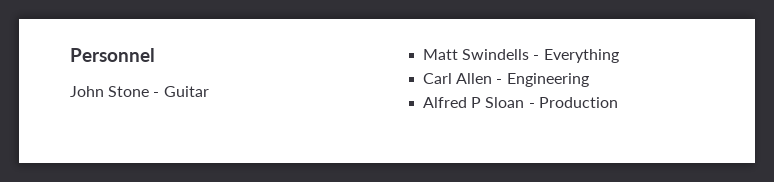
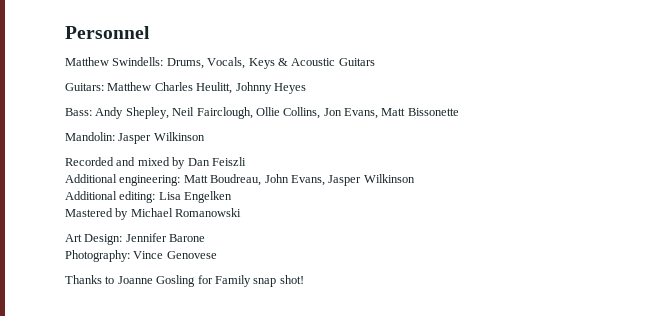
[70,86,209,97] [423,49,619,63] [423,73,589,87] [423,97,618,108] John Stone - Guitar // Matt Swindells - Everything // Carl Allen - Engineering // Alfred P Sloan - Production -> [65,57,375,69] [65,82,306,94] [65,107,459,119] [65,132,205,144] [65,157,246,169] [65,174,415,186] [65,191,233,203] [65,208,242,220] [65,233,206,245] [65,250,217,262] [65,275,304,287] Matthew Swindells: Drums, Vocals, Keys & Acoustic Guitars // Guitars: Matthew Charles Heulitt, Johnny Heyes // Bass: Andy Shepley, Neil Fairclough, Ollie Collins, Jon Evans, Matt Bissonette // Mandolin: Jasper Wilkinson // Recorded and mixed by Dan Feiszli // Additional engineering: Matt Boudreau, John Evans, Jasper Wilkinson // Additional editing: Lisa Engelken // Mastered by Michael Romanowski // Art Design: Jennifer Barone // Photography: Vince Genovese // Thanks to Joanne Gosling for Family snap shot!

